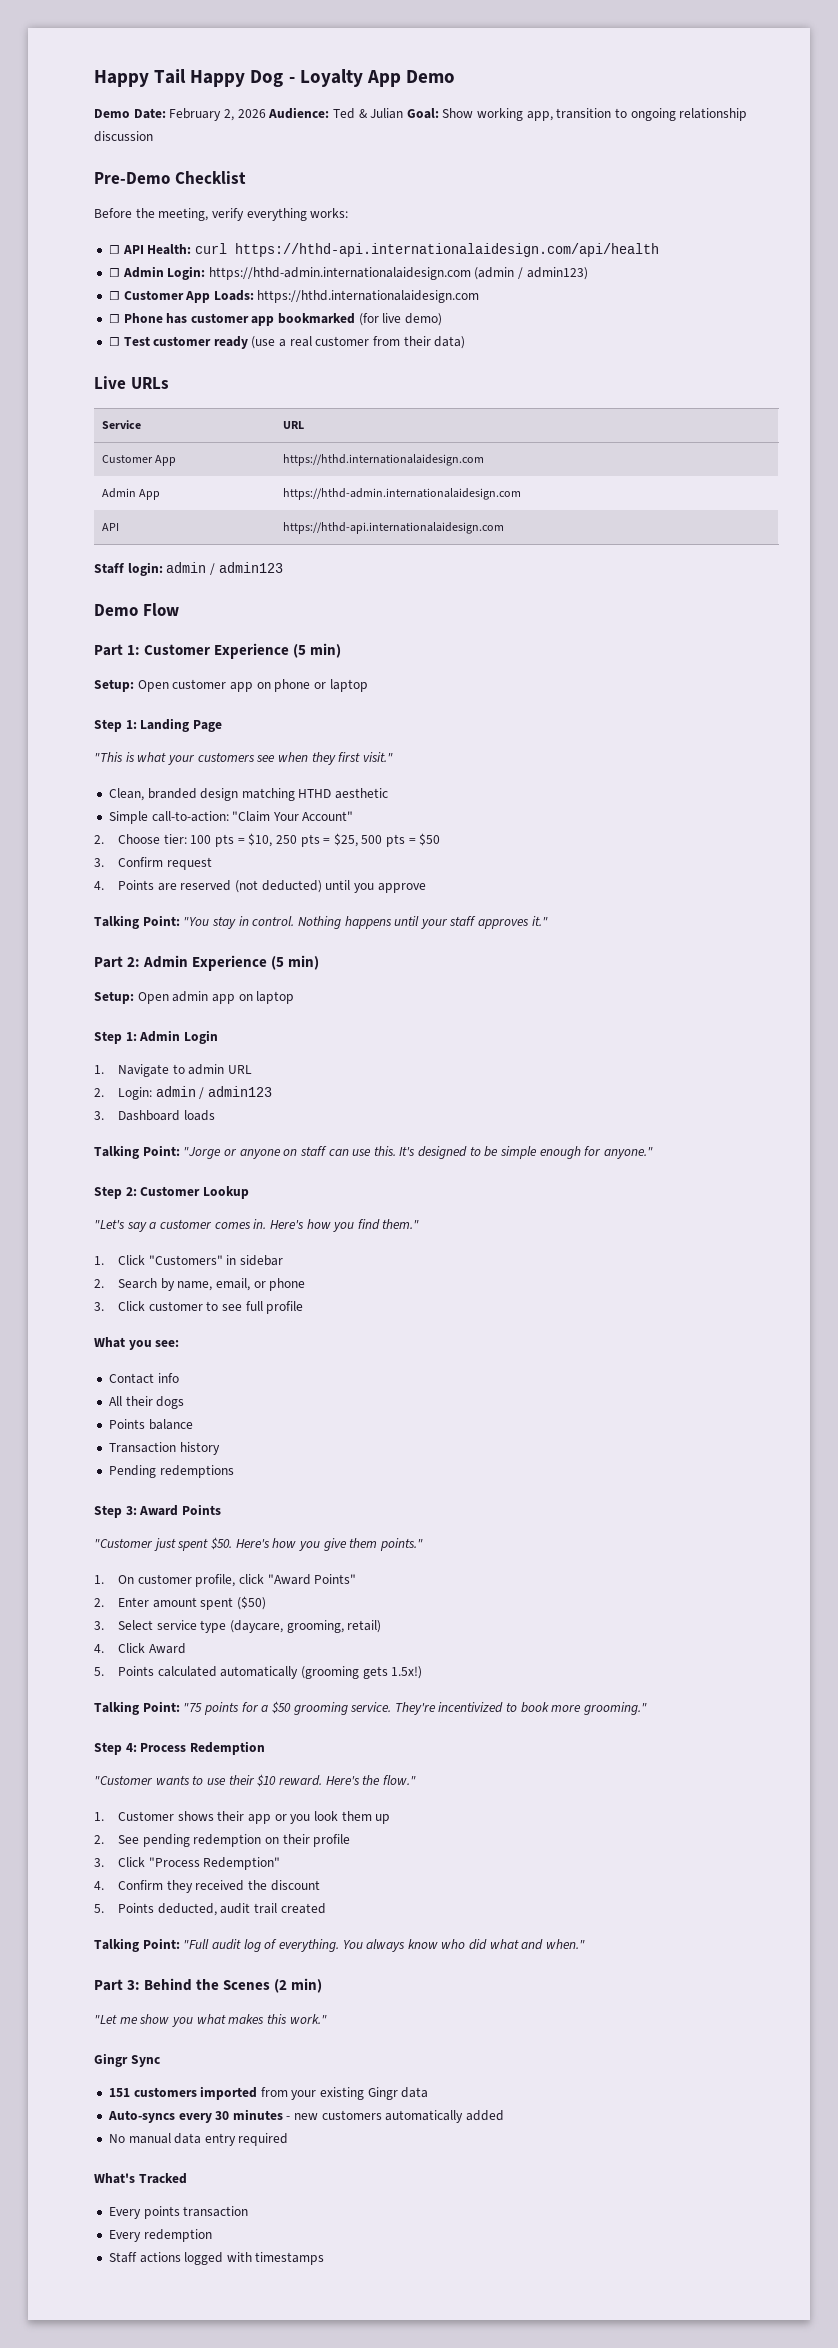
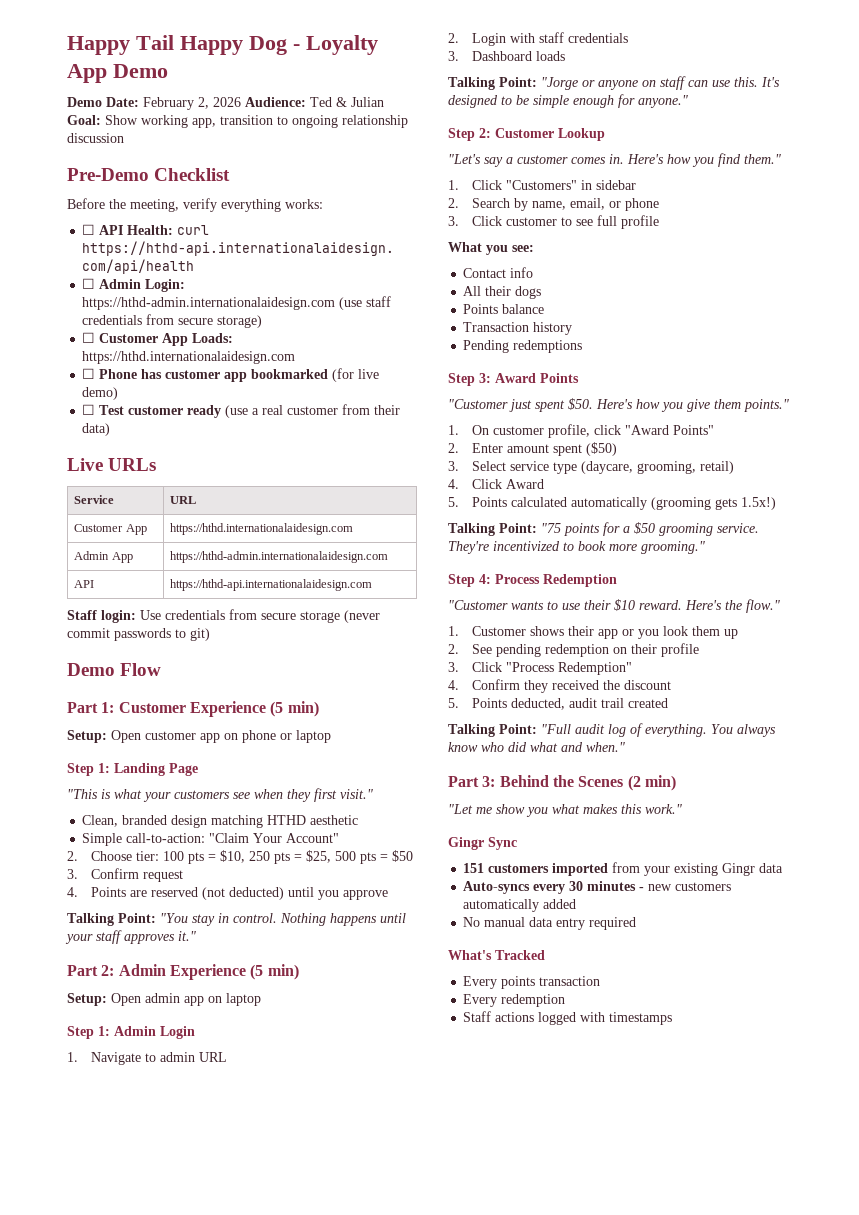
[474,267,588,280] (admin / admin123) -> [339,296,392,310] [82,314,263,328] (use staff credentials from secure storage)
[166,562,283,575] admin / admin123 -> [140,609,380,623] [67,628,210,641] Use credentials from secure storage (never commit passwords to git)
[118,1086,272,1100] Login: admin / admin123 -> [472,32,629,46] Login with staff credentials

